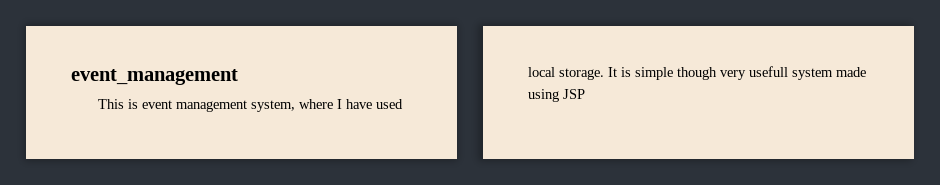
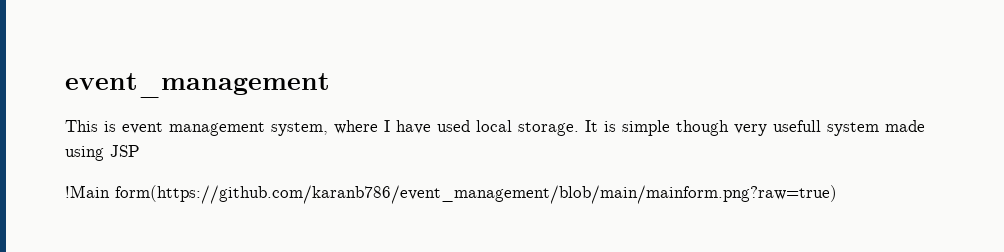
(585, 94) none -> [65,185,837,204] // !Main form(https://github.com/karanb786/event_management/blob/main/mainform.png?raw=true)

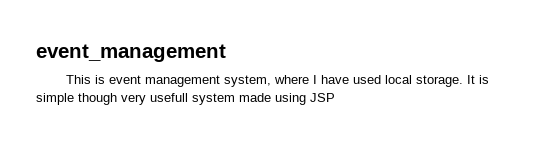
[65,185,837,204] // !Main form(https://github.com/karanb786/event_management/blob/main/mainform.png?raw=true) -> (335, 97) none

